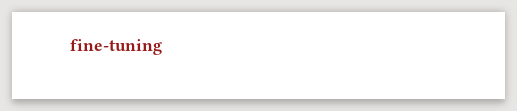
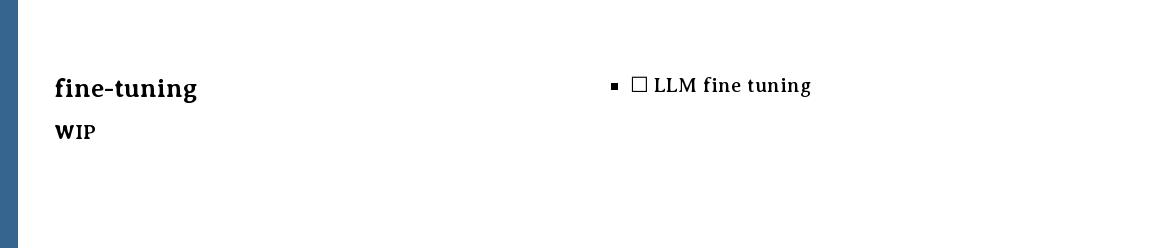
(162, 47) none -> [54,125,96,139] [629,76,812,97] // WIP // ☐ LLM fine tuning

